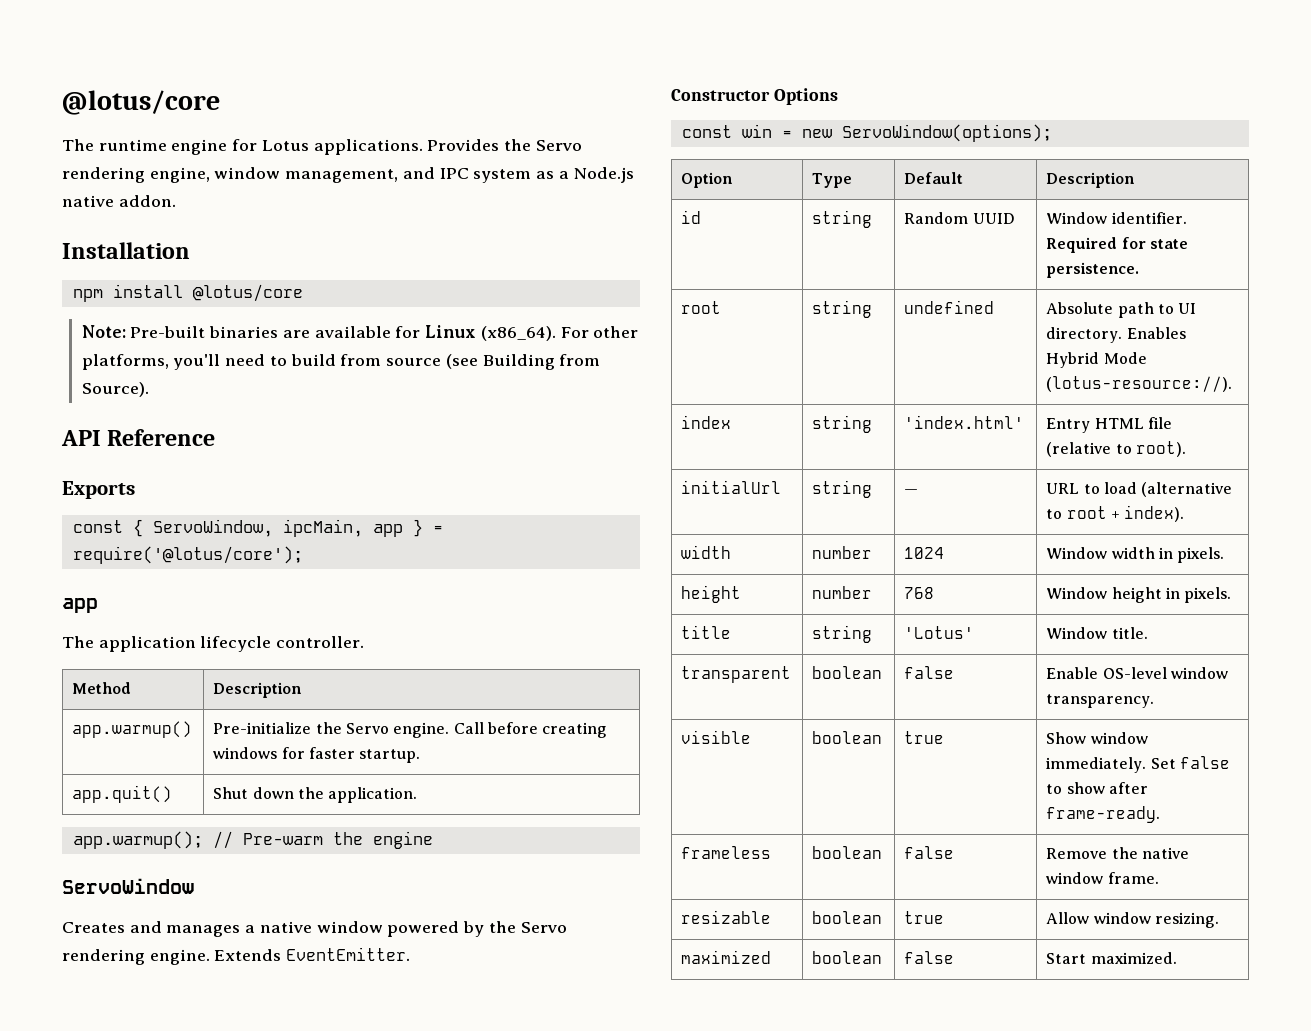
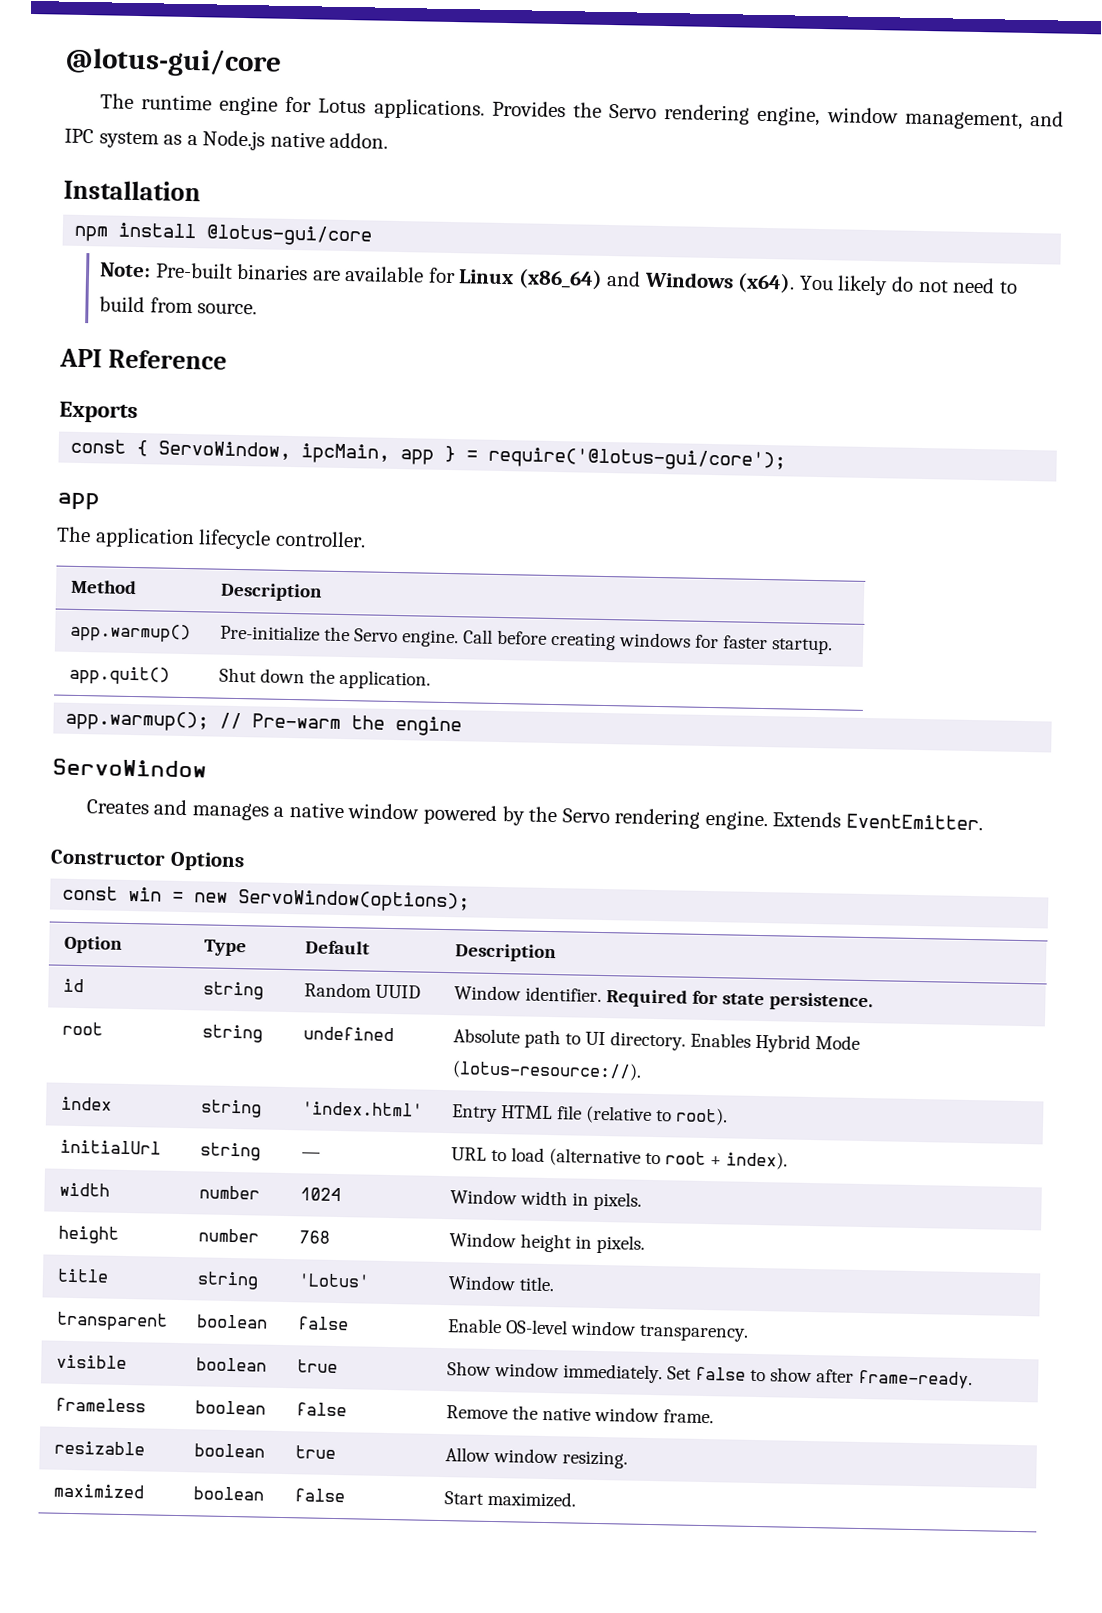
[62,90,220,115] @lotus/core -> [65,46,282,78] @lotus-gui/core
[192,284,303,302] @lotus/core -> [206,224,373,247] @lotus-gui/core
[480,326,639,341] [81,354,601,370] [81,382,149,397] (x86_64). For other platforms, you'll need to build from source (see Building from Source). -> [517,268,1018,296] [99,296,258,315] (x86_64) and Windows (x64). You likely do not need to build from source.
[72,546,303,564] require('@lotus/core'); -> [488,446,787,472] require('@lotus-gui/core');

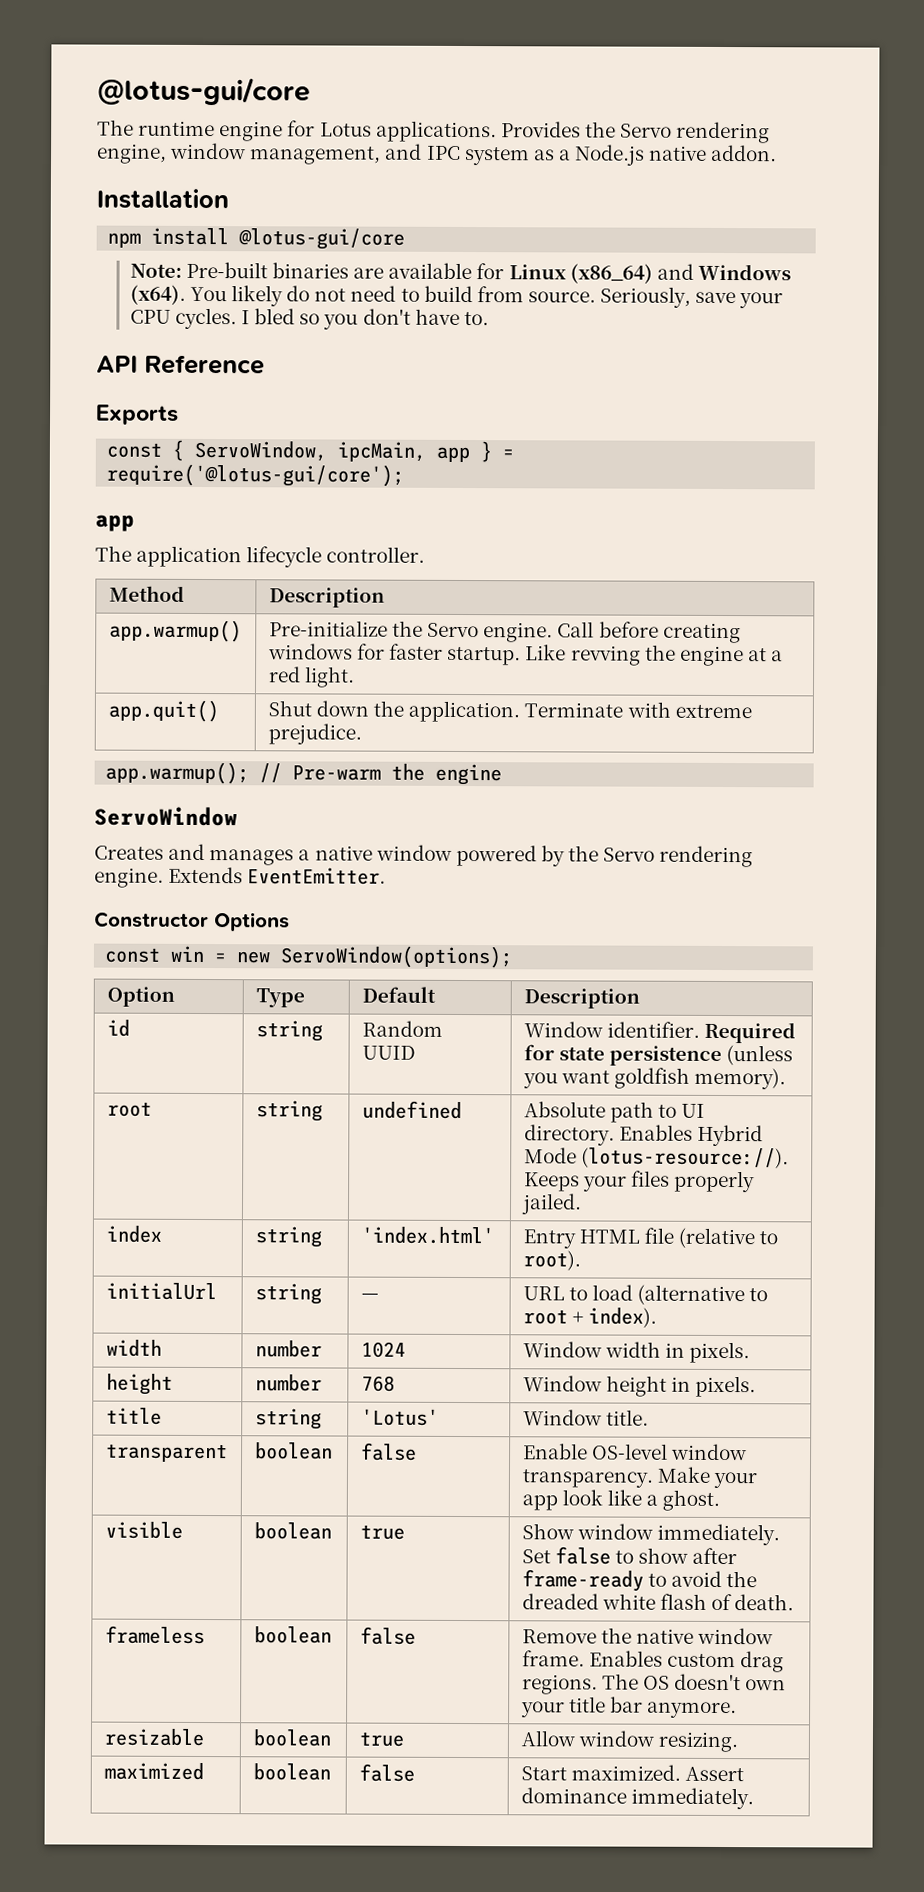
(258, 309) none -> [600,286,784,309] [129,307,489,330] Seriously, save your CPU cycles. I bled so you don't have to.
(833, 646) none -> [525,644,784,667] [268,666,356,688] Like revving the engine at a red light.
(431, 679) none -> [524,701,752,719] [267,723,362,745] Terminate with extreme prejudice.
[768,992,873,1012] persistence. -> [609,1045,794,1067] [522,1067,787,1090] persistence (unless you want goldfish memory).
(642, 1070) none -> [523,1170,756,1193] [520,1193,582,1215] Keeps your files properly jailed.
(749, 1333) none -> [657,1466,758,1489] [521,1489,721,1511] Make your app look like a ghost.
[857,1369,973,1390] frame-ready. -> [521,1569,758,1592] [521,1593,795,1611] frame-ready to avoid the dreaded white flash of death.
(714, 1416) none -> [589,1650,785,1673] [521,1673,787,1695] [520,1696,738,1719] Enables custom drag regions. The OS doesn't own your title bar anymore.
(576, 1499) none -> [685,1766,745,1782] [520,1787,755,1810] Assert dominance immediately.

